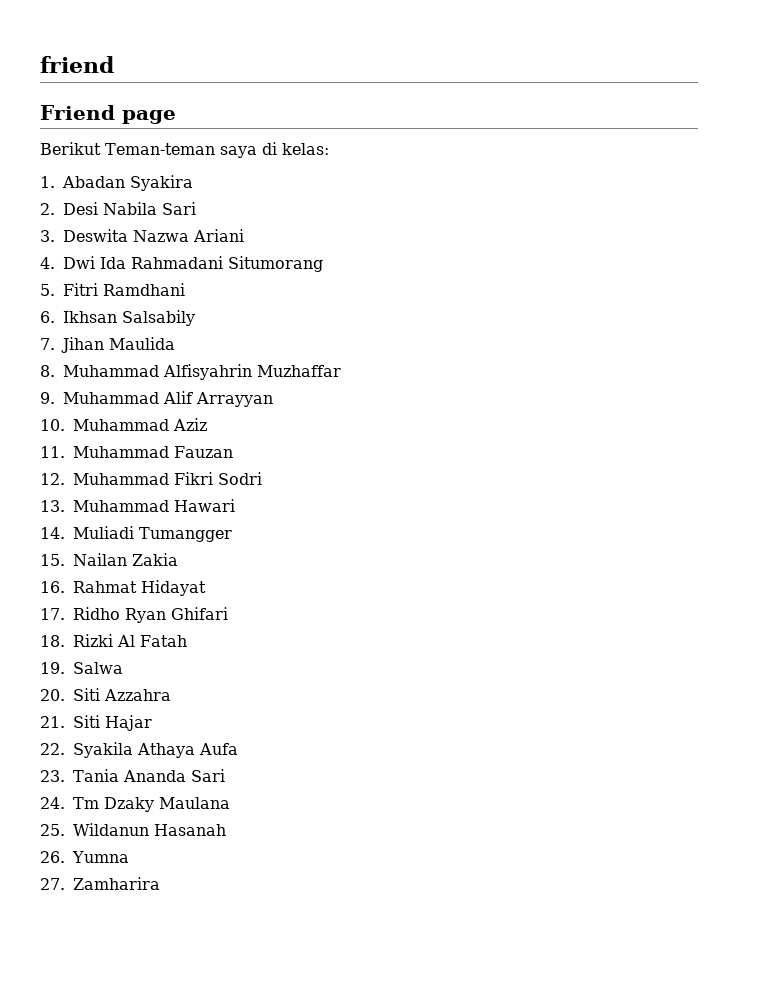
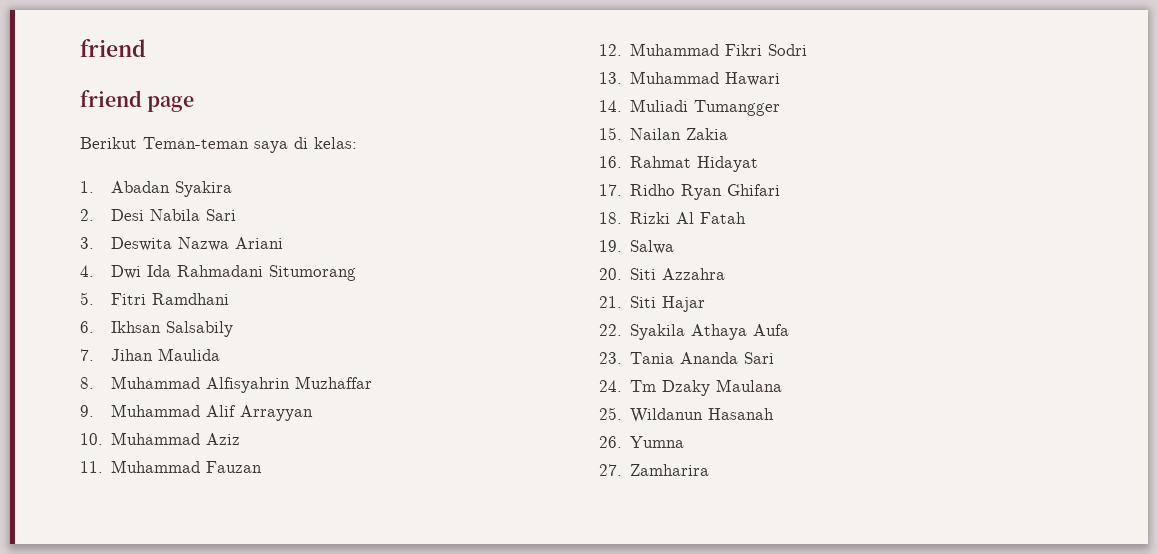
[40,105,115,120] Friend -> [80,90,142,107] friend

